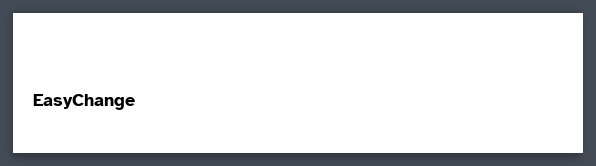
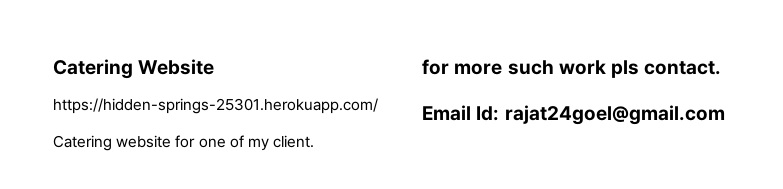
[33,94,135,110] EasyChange -> [53,59,215,79] [53,98,378,114] [53,135,315,151] [422,59,722,78] [422,105,725,125] Catering Website // https://hidden-springs-25301.herokuapp.com/ // Catering website for one of my client. // for more such work pls contact. // Email Id: rajat24goel@gmail.com

